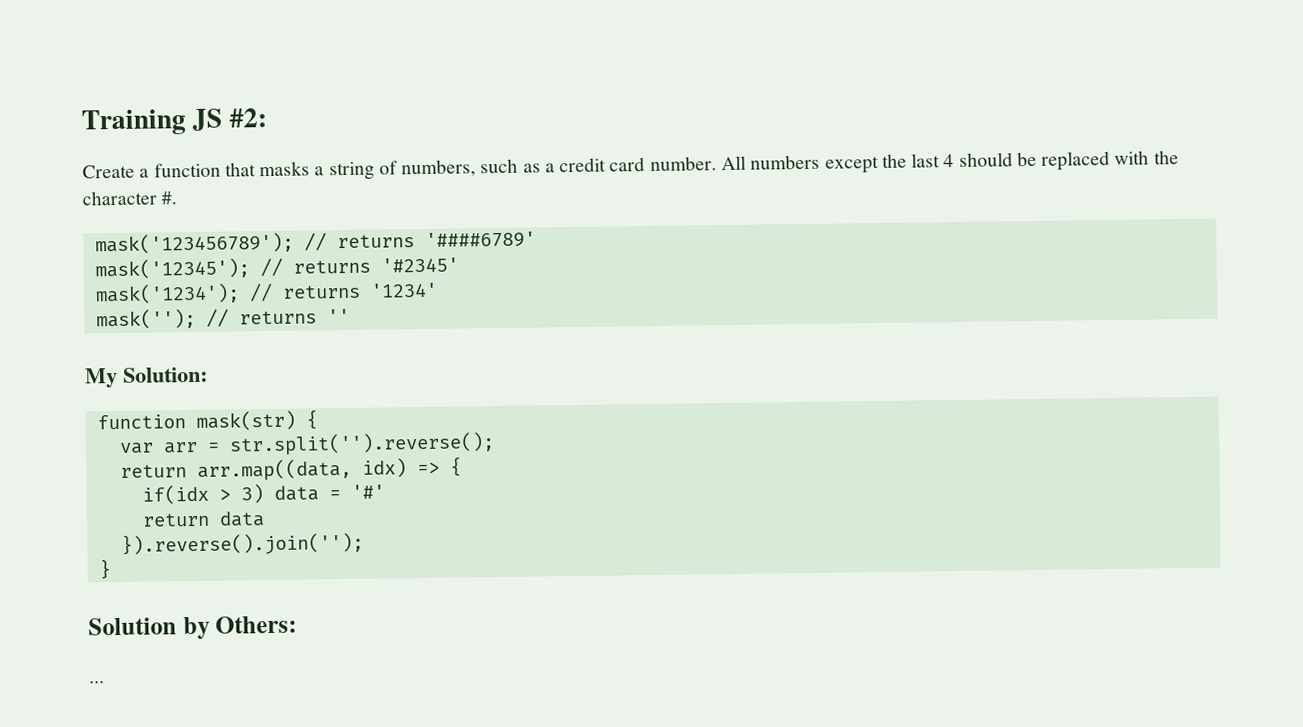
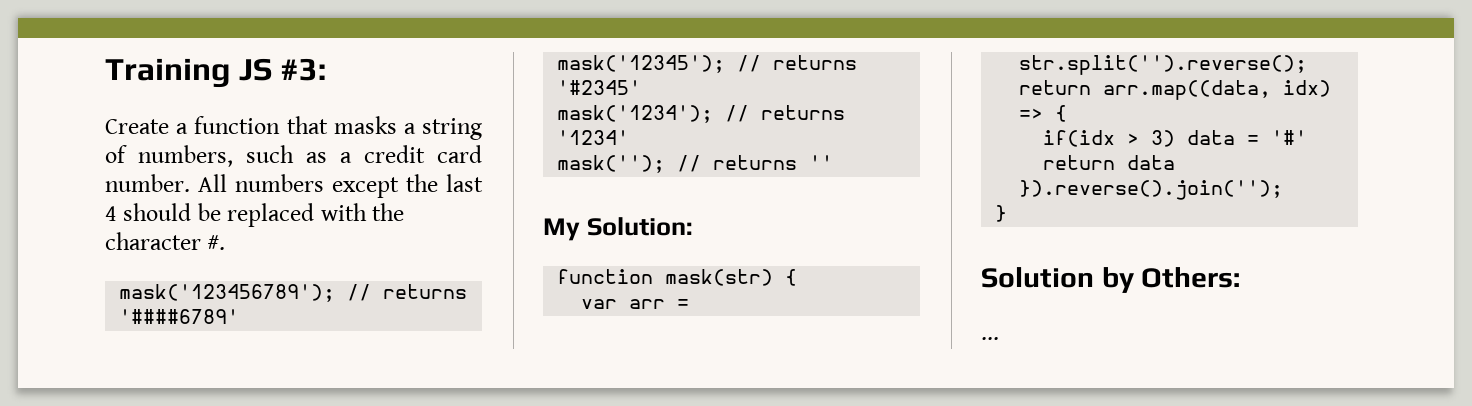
[228,108,267,128] #2: -> [280,58,327,81] #3:

